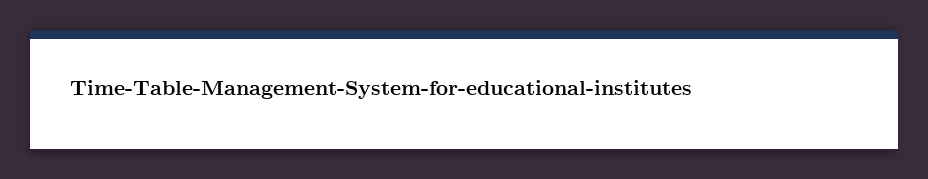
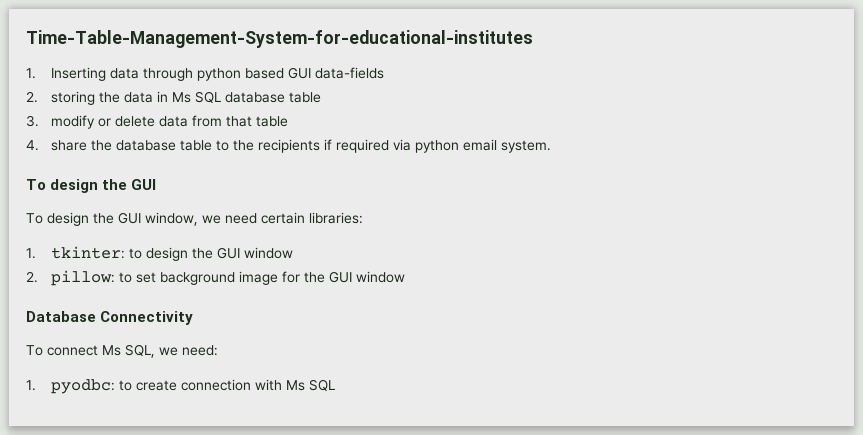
(692, 89) none -> [26,67,384,81] [26,91,321,105] [26,115,288,129] [26,139,551,153] [26,179,157,193] [26,212,363,226] [26,246,293,261] [26,270,405,286] [26,311,194,325] [26,344,218,358] [26,379,335,394] // 1. Inserting data through python based GUI data-fields // 2. storing the data in Ms SQL database table // 3. modify or delete data from that table // 4. share the database table to the recipients if required via python email system. // To design the GUI // To design the GUI window, we need certain libraries: // 1. tkinter: to design the GUI window // 2. pillow: to set background image for the GUI window // Database Connectivity // To connect Ms SQL, we need: // 1. pyodbc: to create connection with Ms SQL

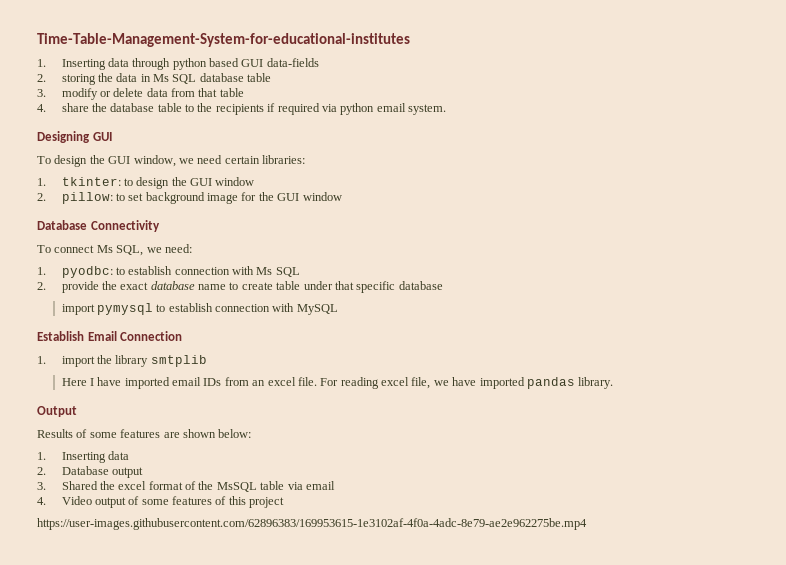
[26,179,128,193] To design the -> [37,131,90,143] Designing
[135,380,177,391] create -> [128,266,173,275] establish
(335, 385) none -> [37,281,443,293] [61,303,338,315] [37,331,183,341] [37,355,207,367] [61,377,614,389] [37,406,77,417] [37,429,252,438] [37,451,129,463] [37,466,143,478] [37,481,335,492] [37,496,285,508] [37,518,587,530] // 2. provide the exact database name to create table under that specific database // import pymysql to establish connection with MySQL // Establish Email Connection // 1. import the library smtplib // Here I have imported email IDs from an excel file. For reading excel file, we have imported pandas library. // Output // Results of some features are shown below: // 1. Inserting data // 2. Database output // 3. Shared the excel format of the MsSQL table via email // 4. Video output of some features of this project // https://user-images.githubusercontent.com/62896383/169953615-1e3102af-4f0a-4adc-8e79-ae2e962275be.mp4

